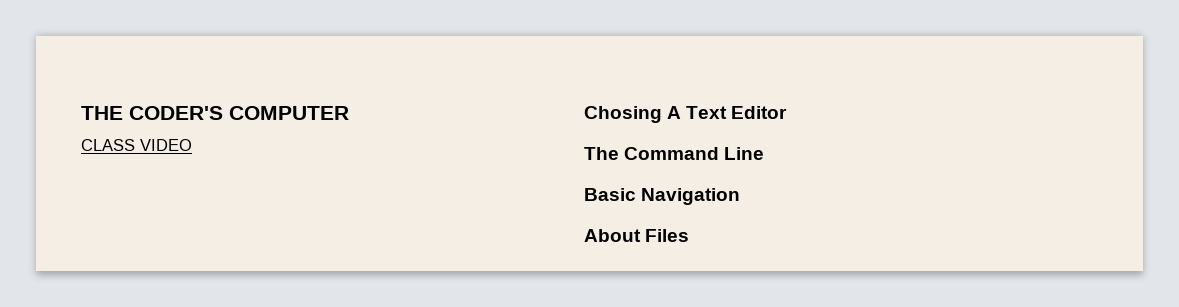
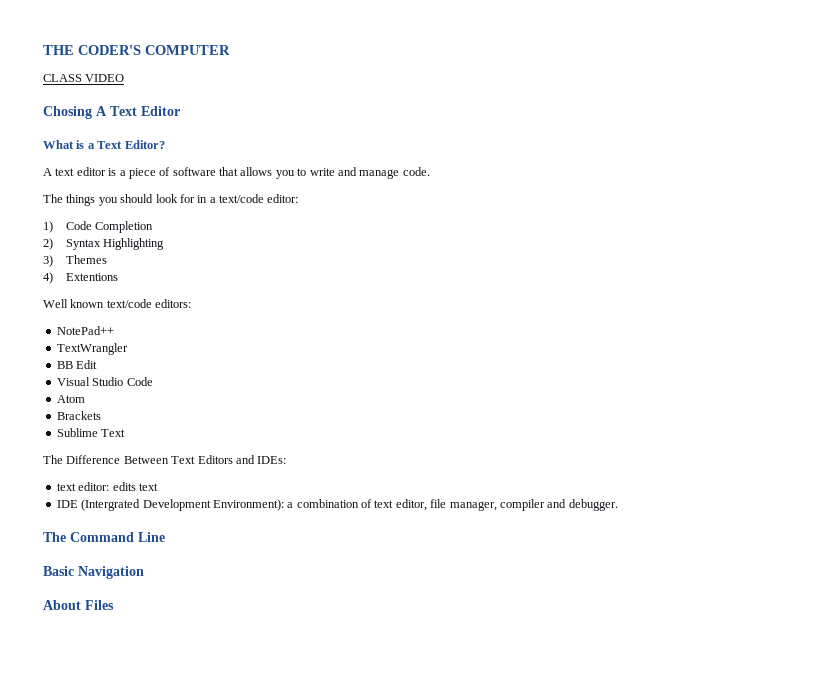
(788, 112) none -> [43,140,165,149] [43,167,430,179] [43,194,299,206] [43,221,154,233] [43,238,165,250] [43,255,107,267] [43,272,118,284] [43,299,192,308] [56,326,114,335] [56,343,128,355] [56,360,98,369] [56,377,153,386] [56,395,85,403] [56,411,101,420] [56,428,126,437] [43,455,287,464] [56,482,158,491] [56,499,618,511] // What is a Text Editor? // A text editor is a piece of software that allows you to write and manage code. // The things you should look for in a text/code editor: // 1) Code Completion // 2) Syntax Highlighting // 3) Themes // 4) Extentions // Well known text/code editors: // NotePad++ // TextWrangler // BB Edit // Visual Studio Code // Atom // Brackets // Sublime Text // The Difference Between Text Editors and IDEs: // text editor: edits text // IDE (Intergrated Development Environment): a combination of text editor, file manager, compiler and debugger.

